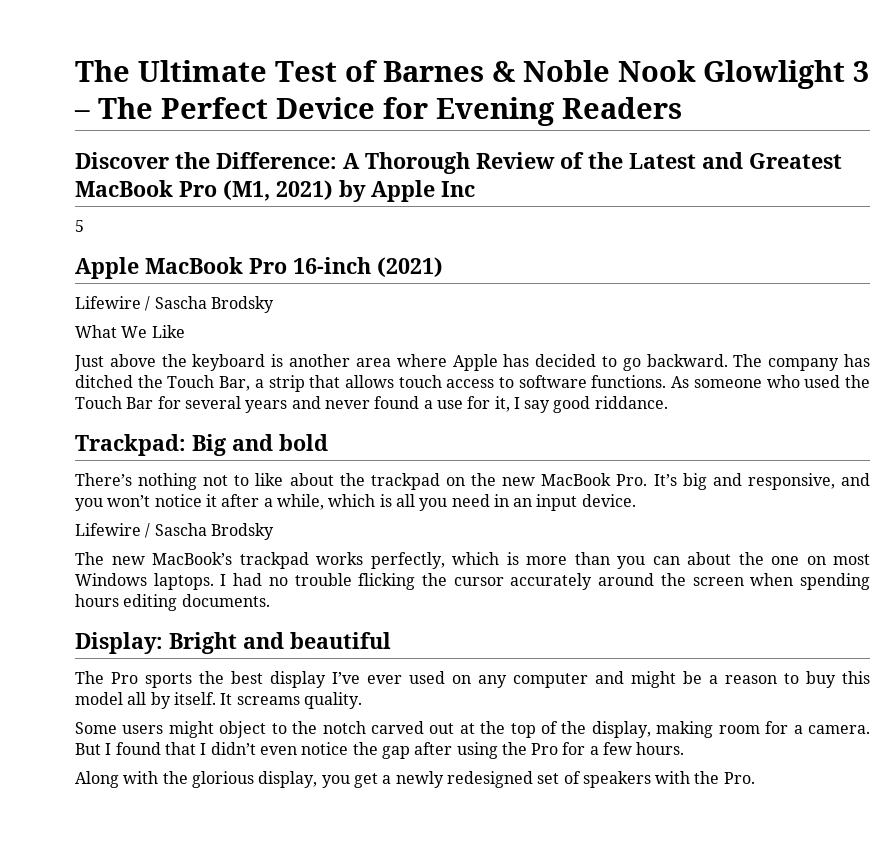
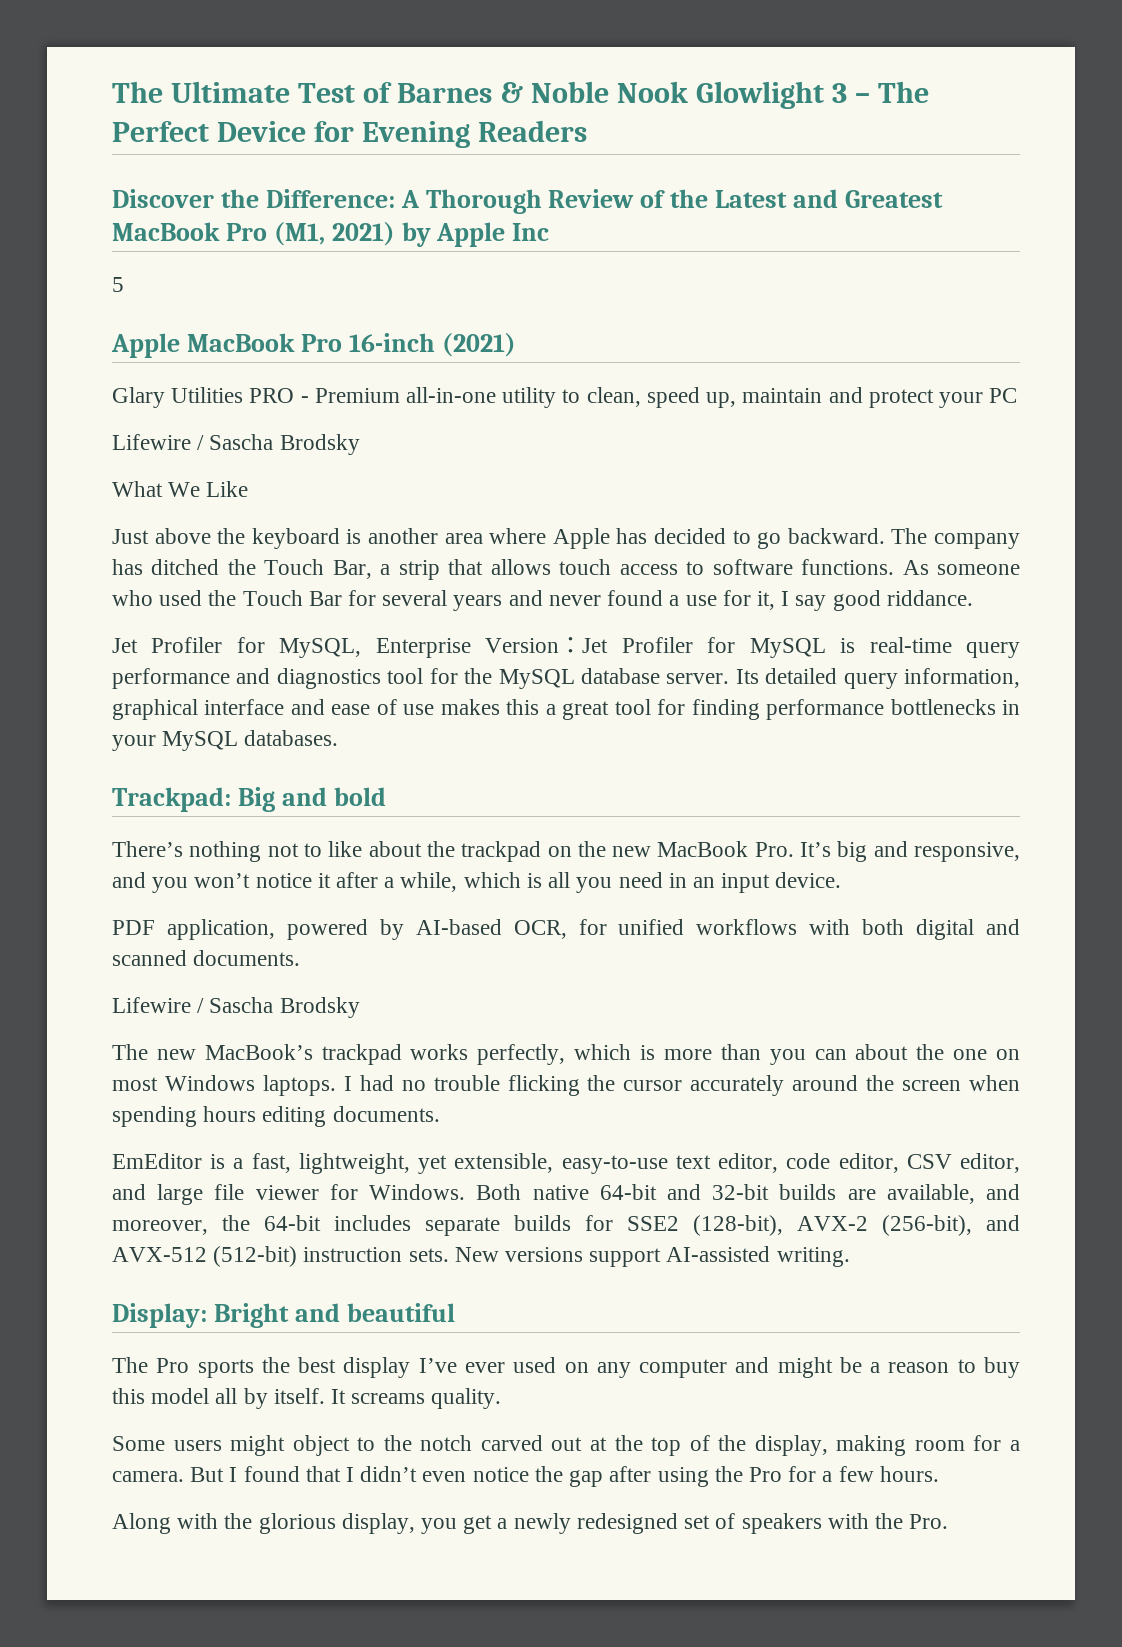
(443, 267) none -> [112,387,1018,408] // Glary Utilities PRO - Premium all-in-one utility to clean, speed up, maintain and protect your PC
(668, 402) none -> [112,637,1021,658] [112,668,1020,689] [112,699,1020,720] [112,730,339,751] // Jet Profiler for MySQL, Enterprise Version：Jet Profiler for MySQL is real-time query performance and diagnostics tool for the MySQL database server. Its detailed query information, graphical interface and ease of use makes this a great tool for finding performance bottlenecks in your MySQL databases.
(636, 500) none -> [112,919,1020,940] [112,950,301,966] // PDF application, powered by AI-based OCR, for unified workflows with both digital and scanned documents.
(270, 600) none -> [112,1153,1021,1174] [112,1184,1020,1205] [112,1215,1020,1236] [112,1246,850,1267] // EmEditor is a fast, lightweight, yet extensible, easy-to-use text editor, code editor, CSV editor, and large file viewer for Windows. Both native 64-bit and 32-bit builds are available, and moreover, the 64-bit includes separate builds for SSE2 (128-bit), AVX-2 (256-bit), and AVX-512 (512-bit) instruction sets. New versions support AI-assisted writing.

